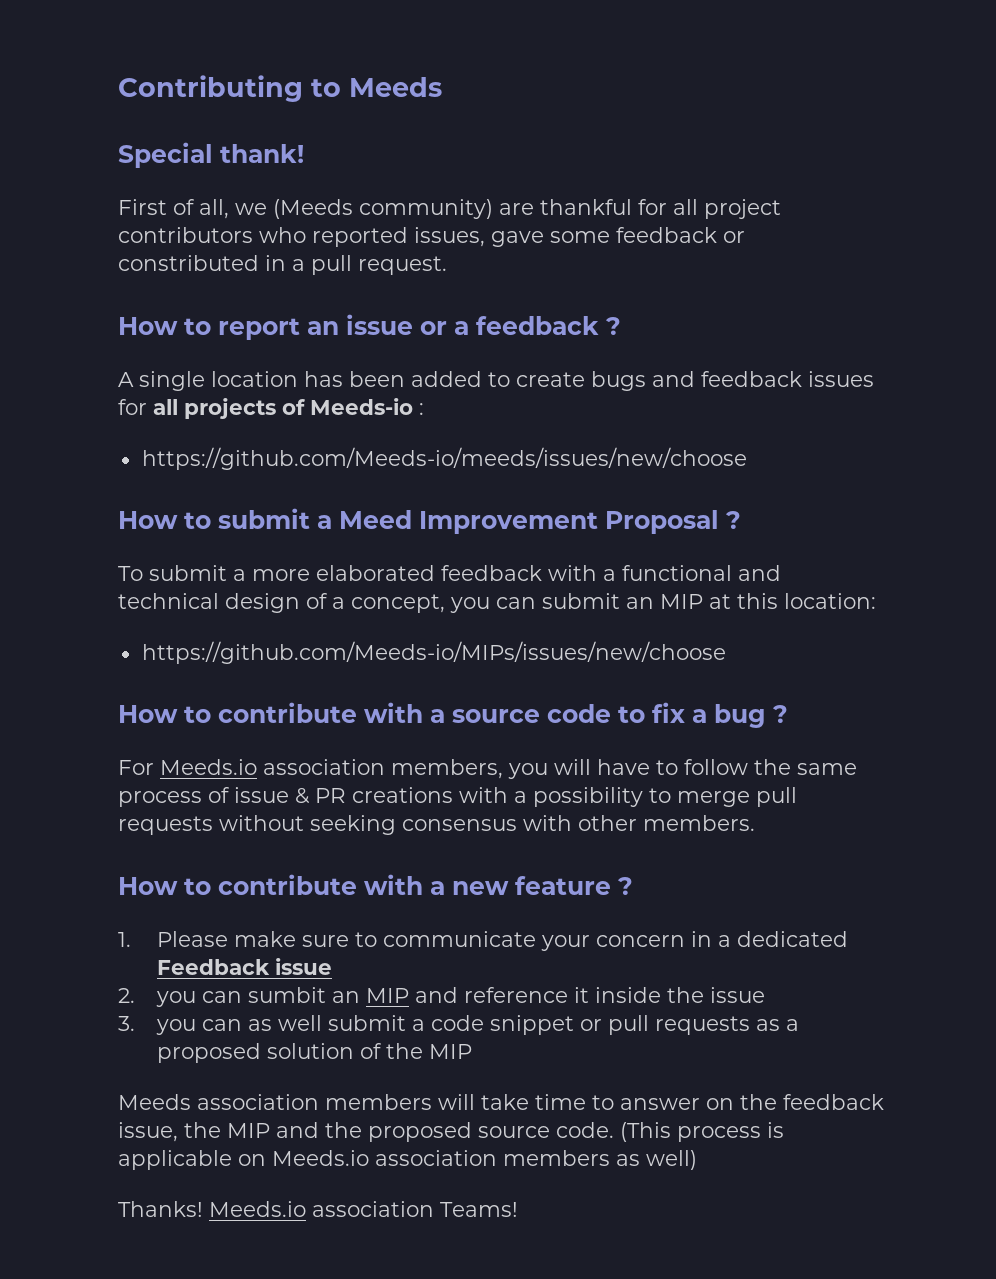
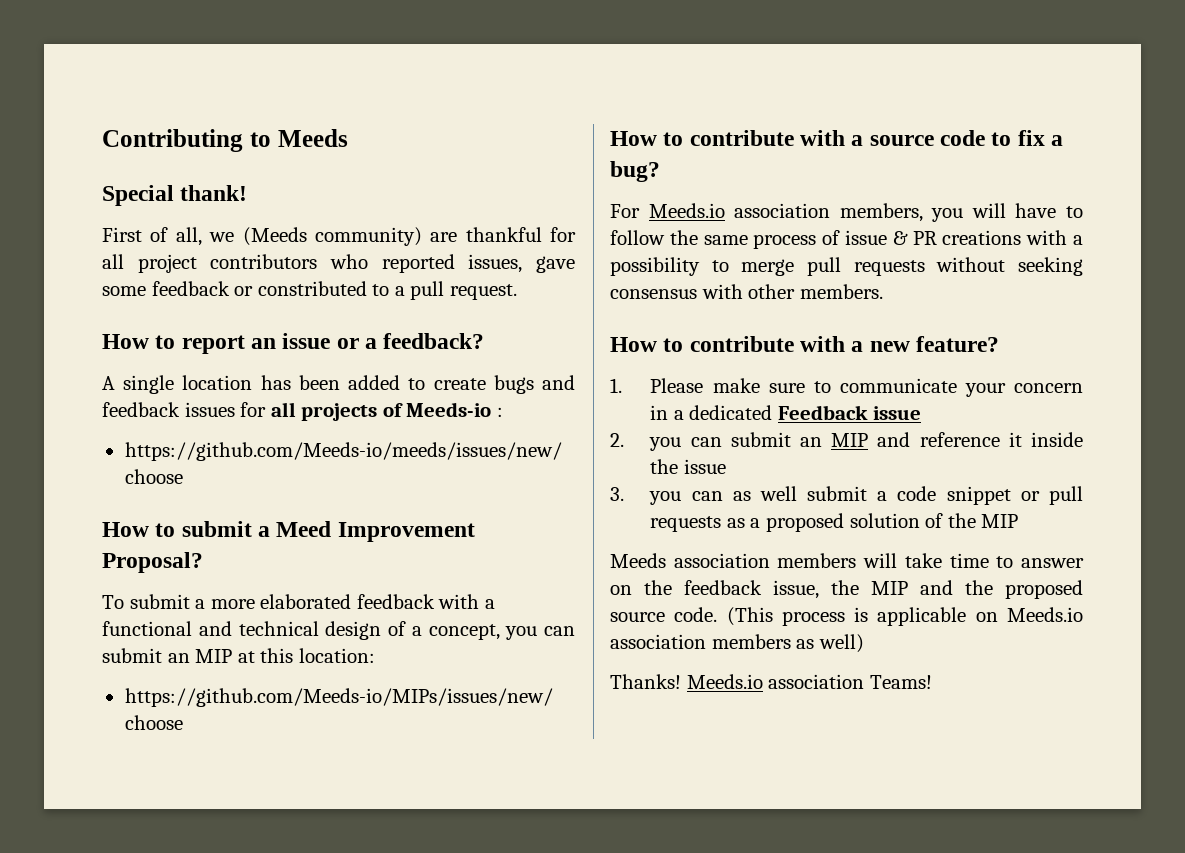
[265,255,286,271] in -> [372,284,390,296] to
[476,316,621,335] feedback ? -> [383,333,485,349] feedback?
[605,510,741,534] Proposal ? -> [102,552,203,573] Proposal?
[714,704,788,728] bug ? -> [610,161,660,182] bug?
[515,876,633,895] feature ? -> [916,336,1000,352] feature?
[247,987,326,1003] sumbit -> [730,432,791,447] submit

